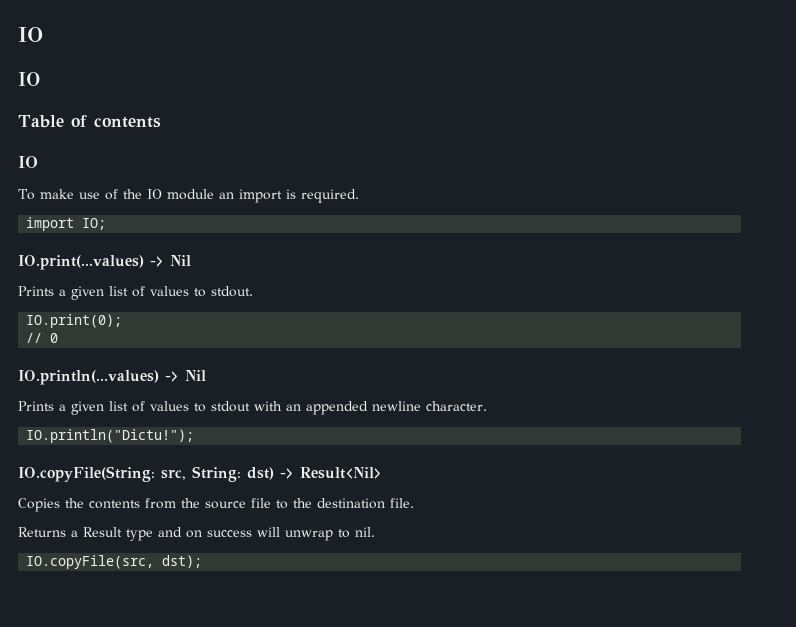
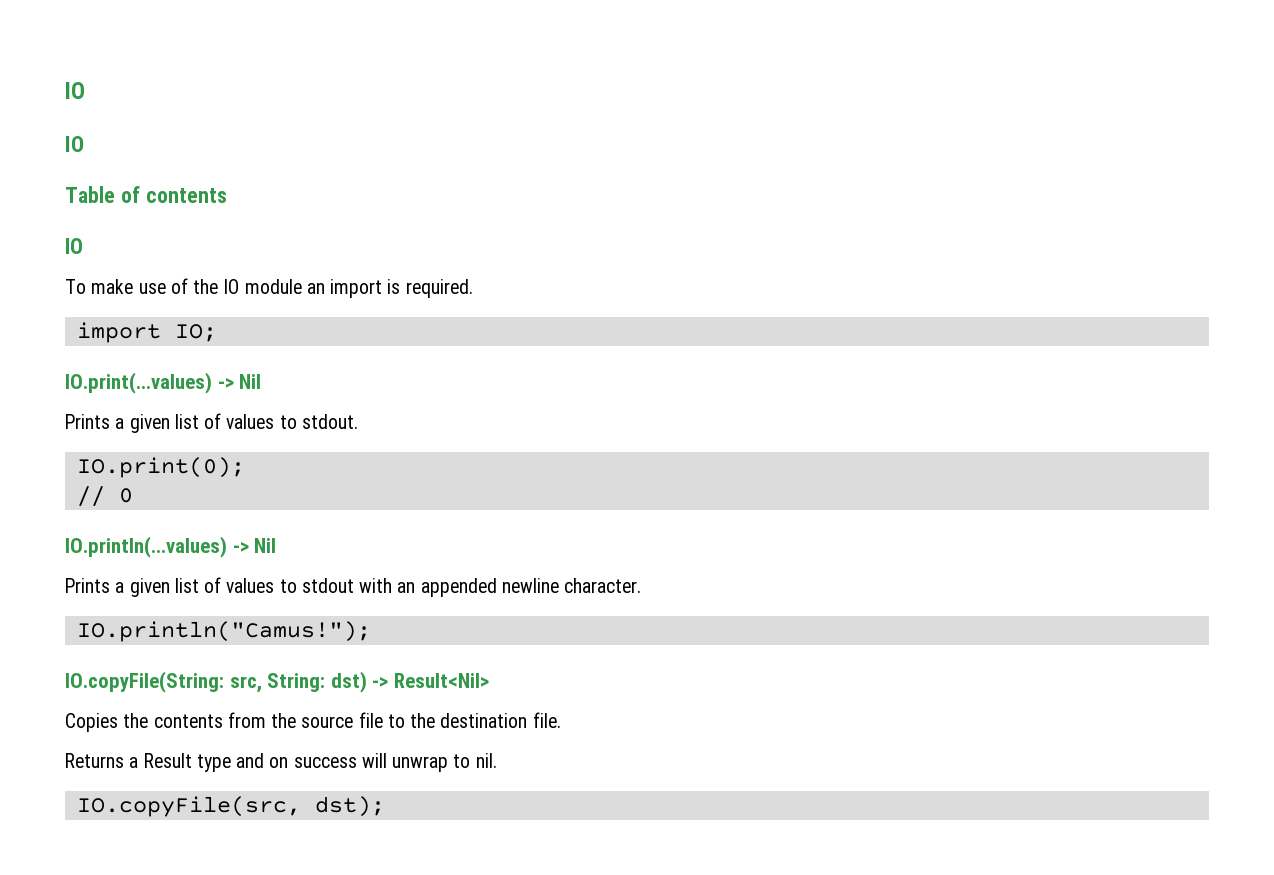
[26,429,195,443] IO.println("Dictu!"); -> [76,621,371,642] IO.println("Camus!");

